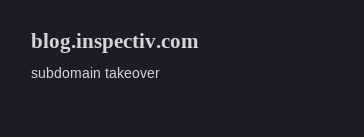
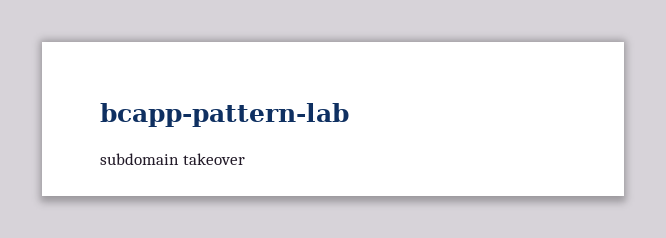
[31,33,199,53] blog.inspectiv.com -> [100,103,349,127] bcapp-pattern-lab

